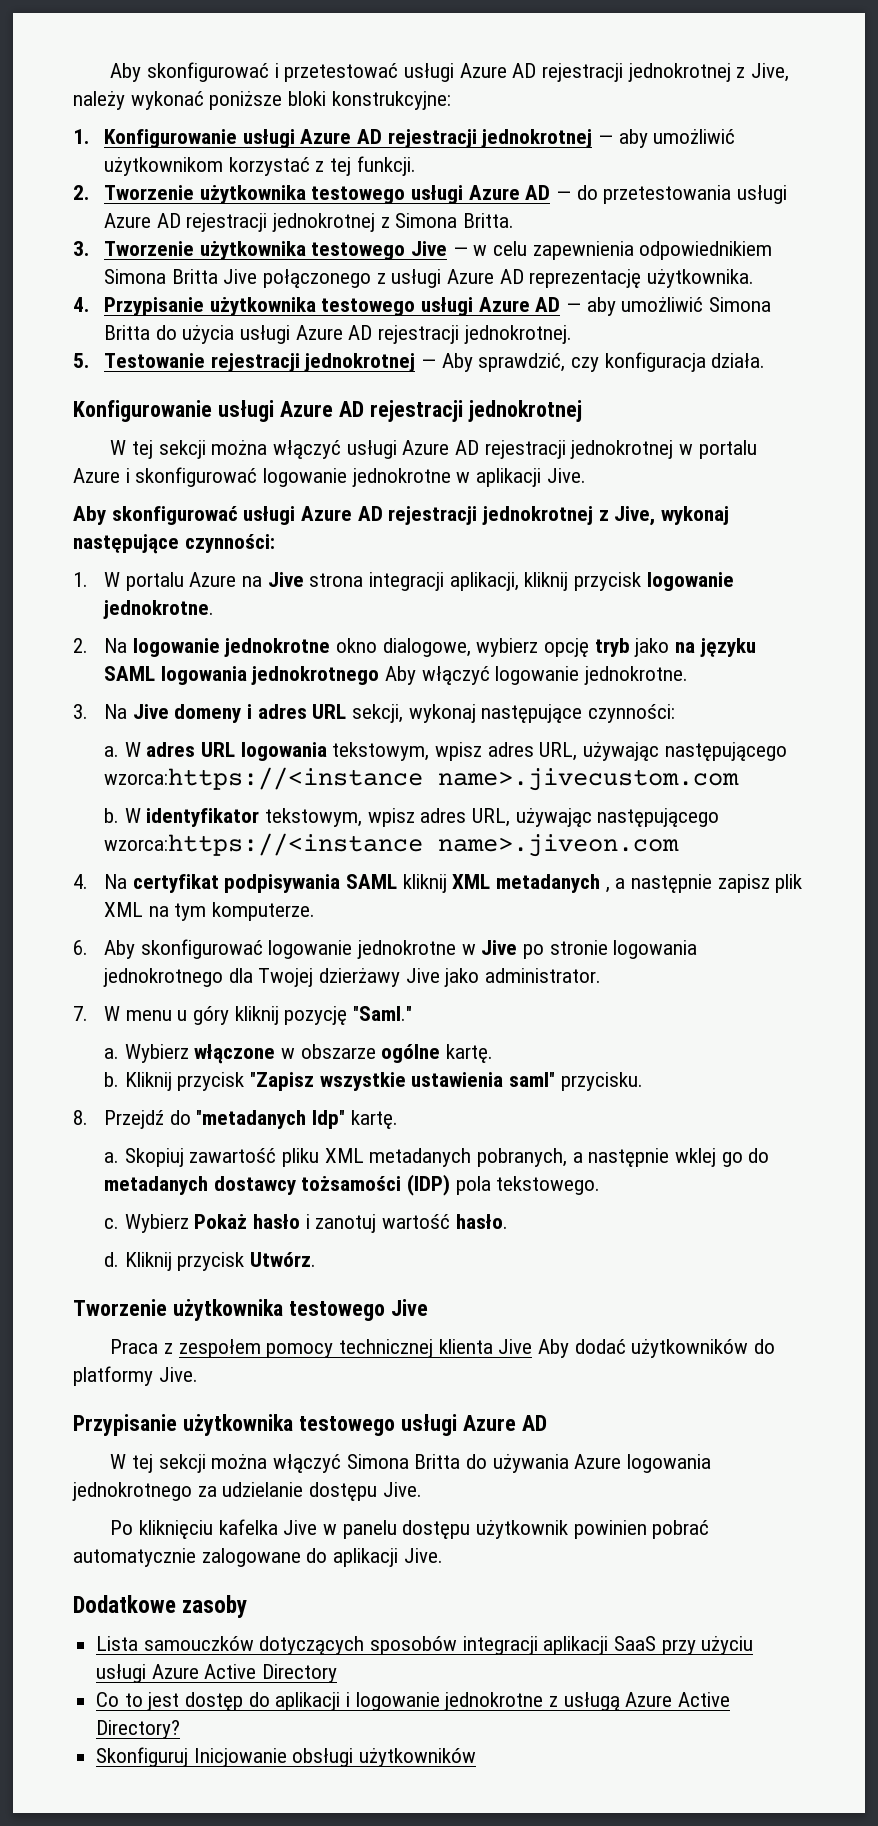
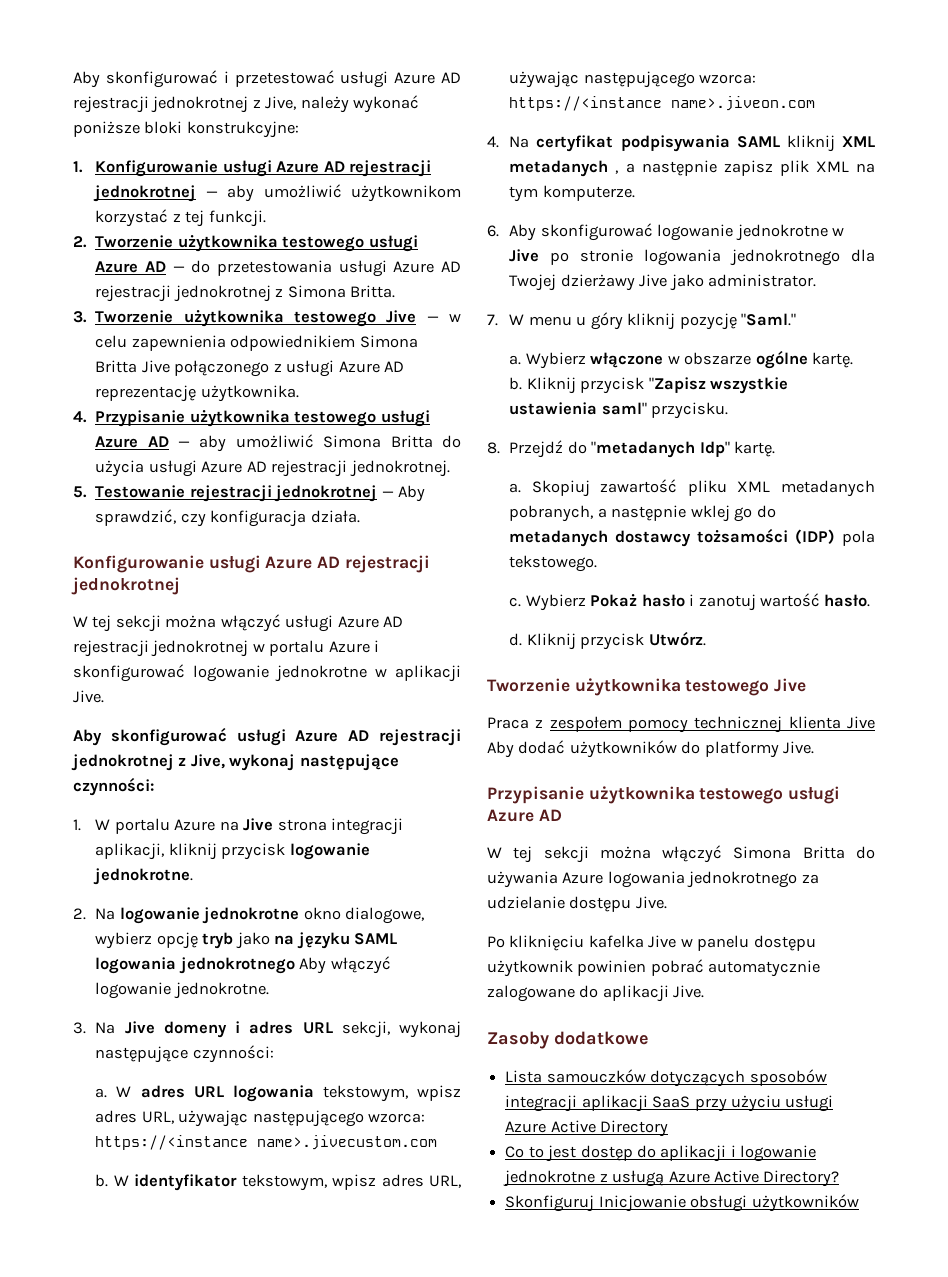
[104,767,424,790] wzorca:https://<instance -> [368,1113,426,1123] [95,1135,249,1150] wzorca: https://<instance
[104,833,424,856] wzorca:https://<instance -> [699,74,757,84] [509,96,663,111] wzorca: https://<instance
[73,1595,248,1618] Dodatkowe zasoby -> [487,1031,649,1049] Zasoby dodatkowe

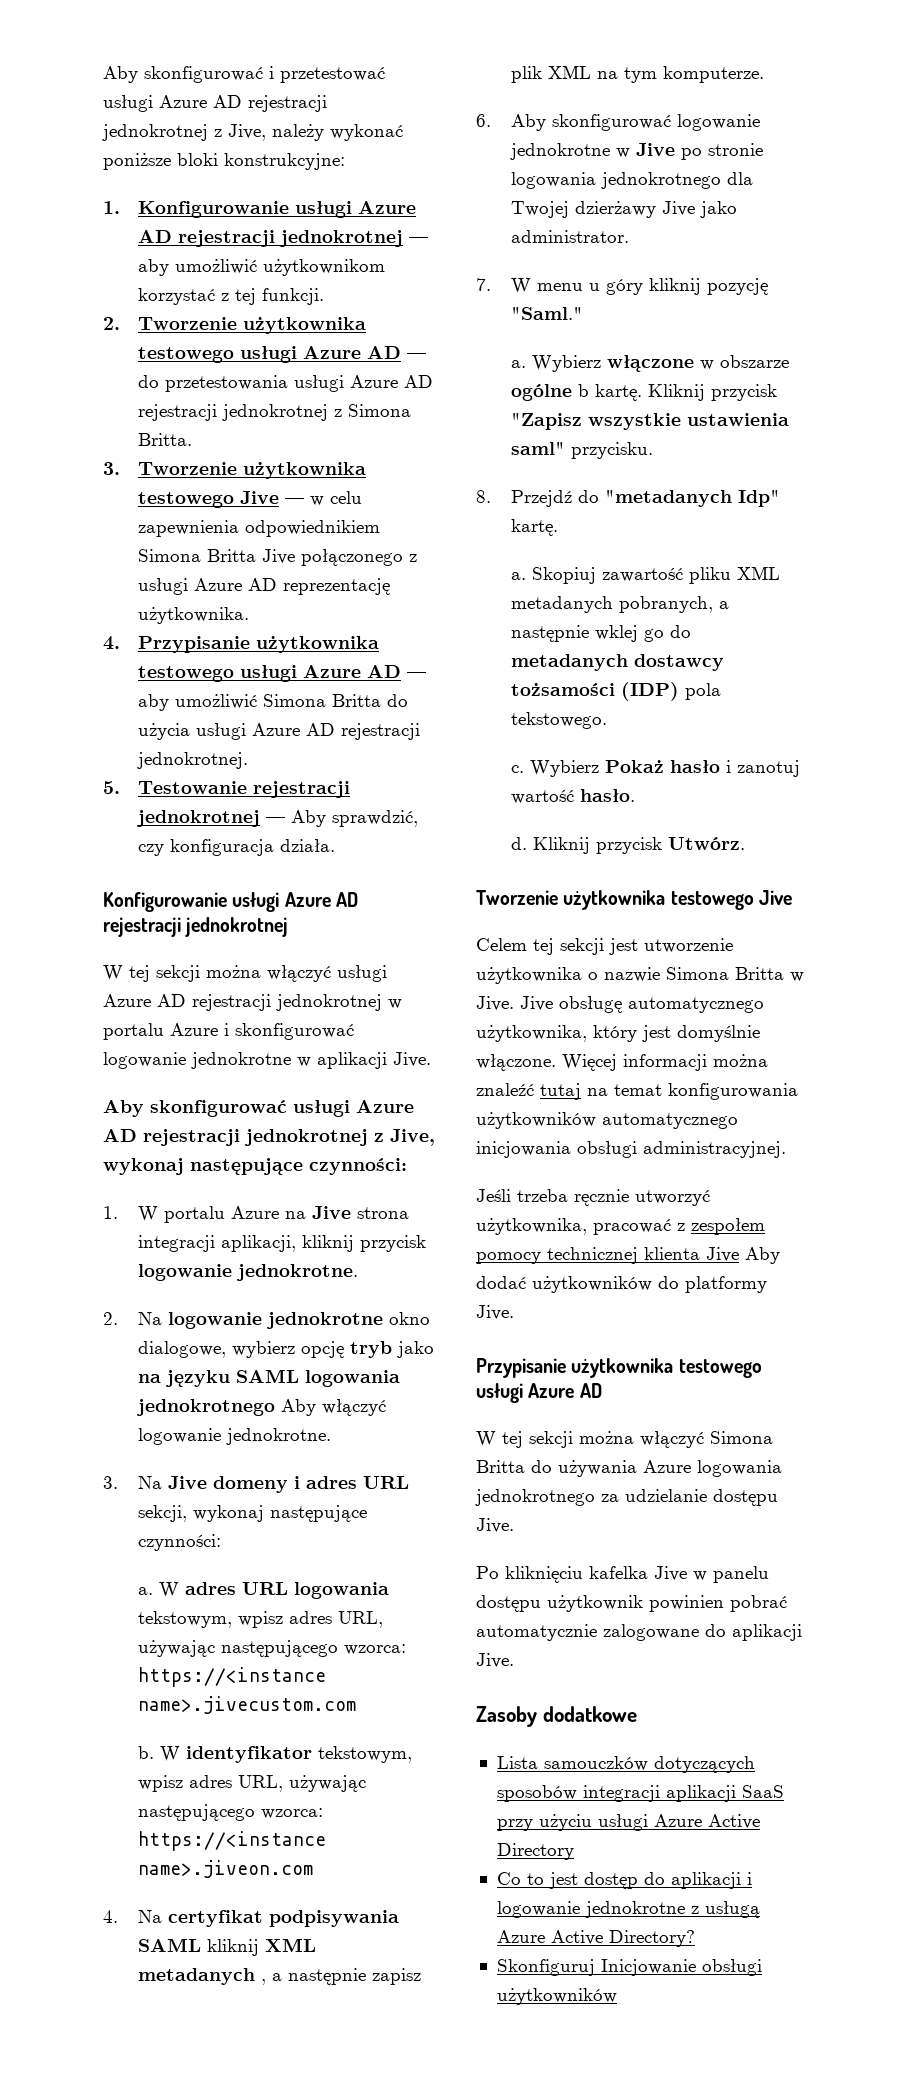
[812,352,854,368] [509,377,523,390] kartę. // b. -> [578,384,643,401] b kartę.
[487,717,529,729] Praca -> [476,938,733,955] [476,967,804,984] [476,996,764,1013] [476,1025,760,1042] [476,1054,768,1071] [476,1083,798,1100] [476,1112,738,1129] [476,1141,786,1158] [476,1189,710,1206] [476,1218,671,1235] Celem tej sekcji jest utworzenie użytkownika o nazwie Simona Britta w Jive. Jive obsługę automatycznego użytkownika, który jest domyślnie włączone. Więcej informacji można znaleźć tutaj na temat konfigurowania użytkowników automatycznego inicjowania obsługi administracyjnej. // Jeśli trzeba ręcznie utworzyć użytkownika, pracować

